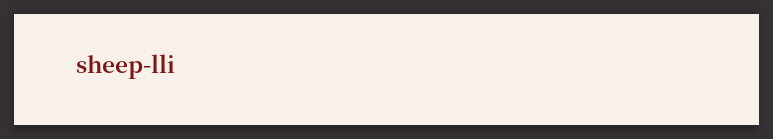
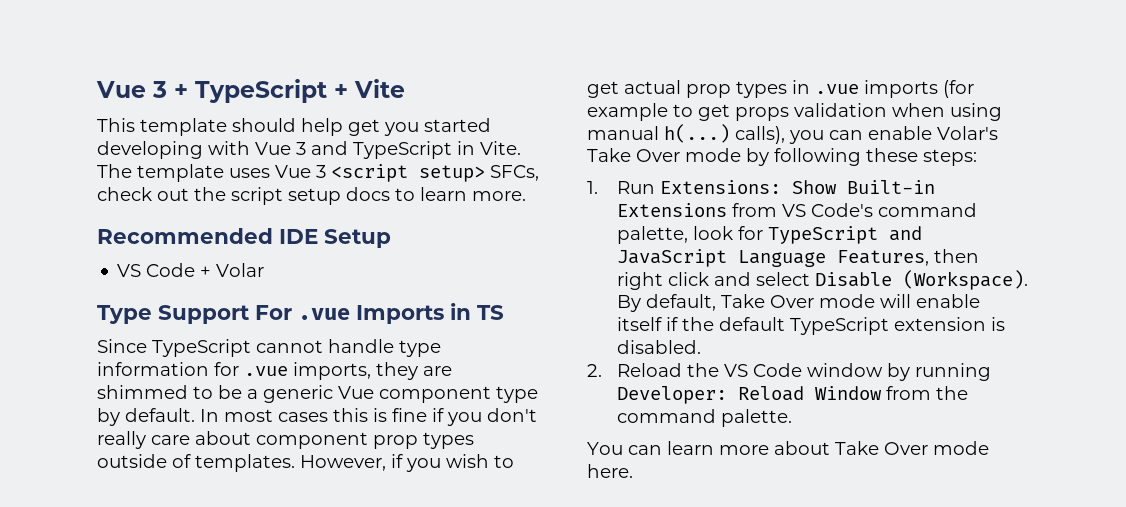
[76,54,175,79] sheep-lli -> [96,79,405,103] [97,118,491,136] [97,141,521,159] [97,164,539,182] [97,187,526,205] [97,228,391,248] [117,263,265,277] [97,303,504,324] [97,339,441,357] [97,362,452,380] [97,385,538,403] [97,408,537,426] [97,431,474,449] [97,454,514,472] [587,80,974,98] [587,103,1002,121] [587,124,998,144] [587,148,977,166] [587,180,936,194] [617,203,978,217] [617,226,923,244] [617,249,980,267] [617,270,1029,290] [617,294,981,312] [617,317,1006,335] [617,340,702,354] [587,363,992,381] [617,386,969,404] [617,409,793,427] [587,441,989,455] [587,464,633,478] Vue 3 + TypeScript + Vite // This template should help get you started developing with Vue 3 and TypeScript in Vite. The template uses Vue 3 <script setup> SFCs, check out the script setup docs to learn more. // Recommended IDE Setup // VS Code + Volar // Type Support For .vue Imports in TS // Since TypeScript cannot handle type information for .vue imports, they are shimmed to be a generic Vue component type by default. In most cases this is fine if you don't really care about component prop types outside of templates. However, if you wish to get actual prop types in .vue imports (for example to get props validation when using manual h(...) calls), you can enable Volar's Take Over mode by following these steps: // 1. Run Extensions: Show Built-in Extensions from VS Code's command palette, look for TypeScript and JavaScript Language Features, then right click and select Disable (Workspace). By default, Take Over mode will enable itself if the default TypeScript extension is disabled. // 2. Reload the VS Code window by running Developer: Reload Window from the command palette. // You can learn more about Take Over mode here.

